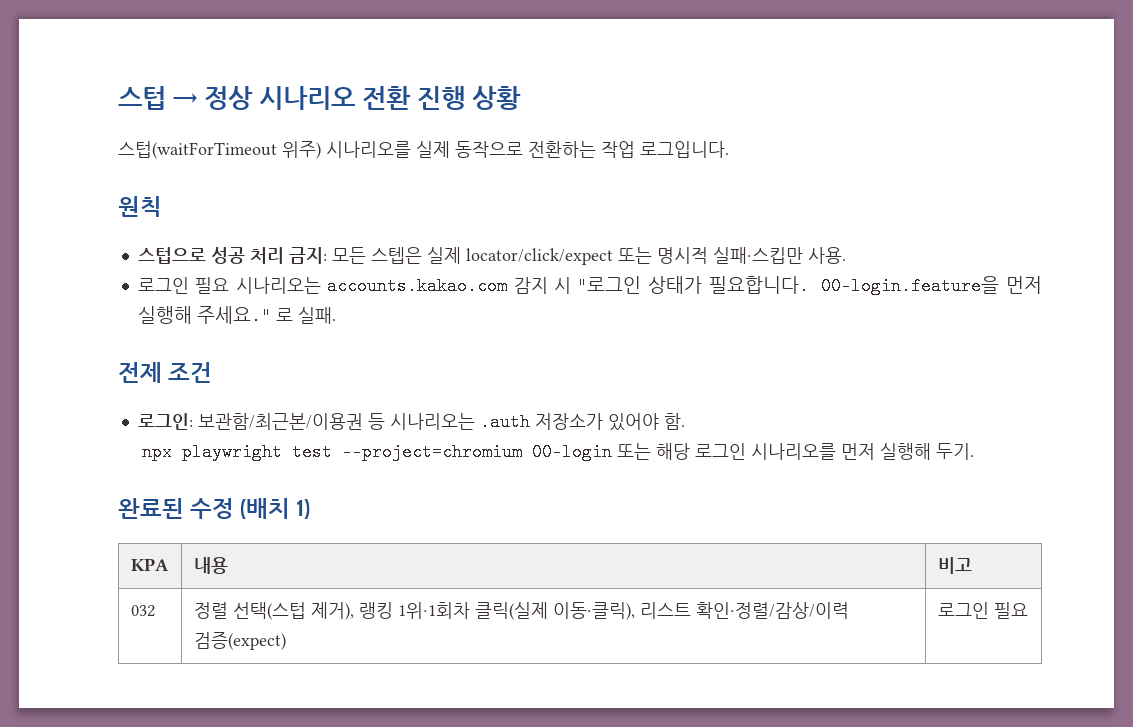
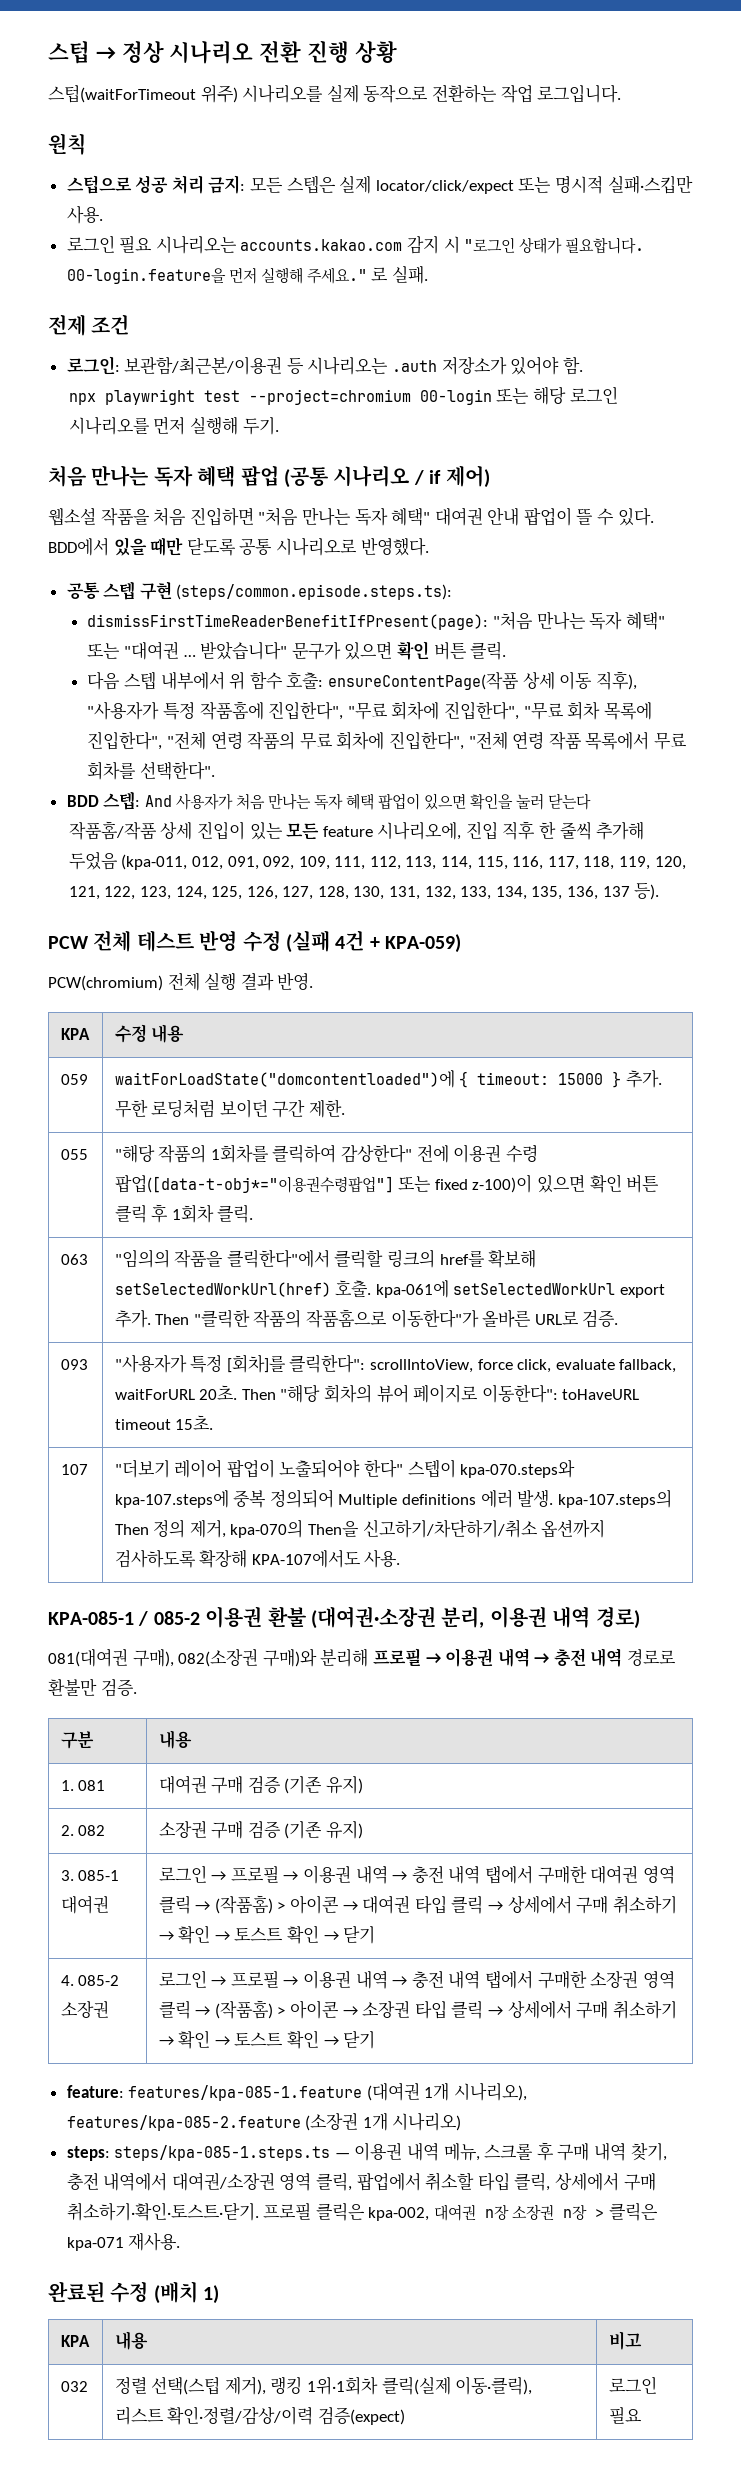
(974, 451) none -> [48,465,490,488] [48,507,654,526] [48,537,429,556] [66,581,453,600] [87,611,665,630] [87,641,507,660] [87,671,637,690] [87,701,652,720] [87,731,687,750] [87,761,216,780] [66,791,592,810] [68,821,645,840] [68,852,686,870] [68,883,660,900] [48,930,462,953] [48,972,314,991] [60,1028,90,1040] [114,1024,185,1043] [60,1074,88,1085] [114,1070,662,1088] [114,1099,345,1118] [60,1149,88,1160] [114,1144,538,1163] [114,1174,660,1193] [114,1204,254,1223] [60,1254,88,1265] [114,1249,537,1268] [114,1280,665,1298] [114,1309,619,1328] [60,1359,88,1370] [114,1354,677,1373] [114,1384,640,1403] [114,1415,214,1430] [60,1464,88,1475] [114,1459,576,1478] [114,1489,672,1508] [114,1519,606,1538] [114,1549,401,1568] [48,1606,640,1629] [48,1648,677,1667] [48,1678,137,1697] [60,1731,94,1749] [158,1730,192,1749] [60,1780,106,1791] [158,1775,363,1794] [60,1825,106,1836] [158,1821,363,1839] [60,1870,120,1881] [60,1895,109,1914] [158,1865,675,1884] [158,1895,677,1914] [158,1925,376,1944] [60,1975,120,1986] [60,2001,109,2018] [158,1970,675,1989] [158,2000,677,2019] [158,2030,376,2049] [66,2082,528,2101] [66,2112,462,2131] [66,2142,667,2161] [66,2172,656,2191] [66,2202,658,2221] [66,2232,181,2251] // 처음 만나는 독자 혜택 팝업 (공통 시나리오 / if 제어) // 웹소설 작품을 처음 진입하면 "처음 만나는 독자 혜택" 대여권 안내 팝업이 뜰 수 있다. BDD에서 있을 때만 닫도록 공통 시나리오로 반영했다. // 공통 스텝 구현 (steps/common.episode.steps.ts): // dismissFirstTimeReaderBenefitIfPresent(page): "처음 만나는 독자 혜택" 또는 "대여권 … 받았습니다" 문구가 있으면 확인 버튼 클릭. // 다음 스텝 내부에서 위 함수 호출: ensureContentPage(작품 상세 이동 직후), "사용자가 특정 작품홈에 진입한다", "무료 회차에 진입한다", "무료 회차 목록에 진입한다", "전체 연령 작품의 무료 회차에 진입한다", "전체 연령 작품 목록에서 무료 회차를 선택한다". // BDD 스텝: And 사용자가 처음 만나는 독자 혜택 팝업이 있으면 확인을 눌러 닫는다 // 작품홈/작품 상세 진입이 있는 모든 feature 시나리오에, 진입 직후 한 줄씩 추가해 두었음 (kpa-011, 012, 091, 092, 109, 111, 112, 113, 114, 115, 116, 117, 118, 119, 120, 121, 122, 123, 124, 125, 126, 127, 128, 130, 131, 132, 133, 134, 135, 136, 137 등). // PCW 전체 테스트 반영 수정 (실패 4건 + KPA-059) // PCW(chromium) 전체 실행 결과 반영. // KPA | 수정 내용 // 059 | waitForLoadState("domcontentloaded")에 { timeout: 15000 } 추가. 무한 로딩처럼 보이던 구간 제한. // 055 | "해당 작품의 1회차를 클릭하여 감상한다" 전에 이용권 수령 팝업([data-t-obj*="이용권수령팝업"] 또는 fixed z-100)이 있으면 확인 버튼 클릭 후 1회차 클릭. // 063 | "임의의 작품을 클릭한다"에서 클릭할 링크의 href를 확보해 setSelectedWorkUrl(href) 호출. kpa-061에 setSelectedWorkUrl export 추가. Then "클릭한 작품의 작품홈으로 이동한다"가 올바른 URL로 검증. // 093 | "사용자가 특정 [회차]를 클릭한다": scrollIntoView, force click, evaluate fallback, waitForURL 20초. Then "해당 회차의 뷰어 페이지로 이동한다": toHaveURL timeout 15초. // 107 | "더보기 레이어 팝업이 노출되어야 한다" 스텝이 kpa-070.steps와 kpa-107.steps에 중복 정의되어 Multiple definitions 에러 발생. kpa-107.steps의 Then 정의 제거, kpa-070의 Then을 신고하기/차단하기/취소 옵션까지 검사하도록 확장해 KPA-107에서도 사용. // KPA-085-1 / 085-2 이용권 환불 (대여권·소장권 분리, 이용권 내역 경로) // 081(대여권 구매), 082(소장권 구매)와 분리해 프로필 → 이용권 내역 → 충전 내역 경로로 환불만 검증. // 구분 | 내용 // 1. 081 | 대여권 구매 검증 (기존 유지) // 2. 082 | 소장권 구매 검증 (기존 유지) // 3. 085-1 대여권 | 로그인 → 프로필 → 이용권 내역 → 충전 내역 탭에서 구매한 대여권 영역 클릭 → (작품홈) > 아이콘 → 대여권 타입 클릭 → 상세에서 구매 취소하기 → 확인 → 토스트 확인 → 닫기 // 4. 085-2 소장권 | 로그인 → 프로필 → 이용권 내역 → 충전 내역 탭에서 구매한 소장권 영역 클릭 → (작품홈) > 아이콘 → 소장권 타입 클릭 → 상세에서 구매 취소하기 → 확인 → 토스트 확인 → 닫기 // feature: features/kpa-085-1.feature (대여권 1개 시나리오), features/kpa-085-2.feature (소장권 1개 시나리오) // steps: steps/kpa-085-1.steps.ts — 이용권 내역 메뉴, 스크롤 후 구매 내역 찾기, 충전 내역에서 대여권/소장권 영역 클릭, 팝업에서 취소할 타입 클릭, 상세에서 구매 취소하기·확인·토스트·닫기. 프로필 클릭은 kpa-002, 대여권 n장 소장권 n장 > 클릭은 kpa-071 재사용.

